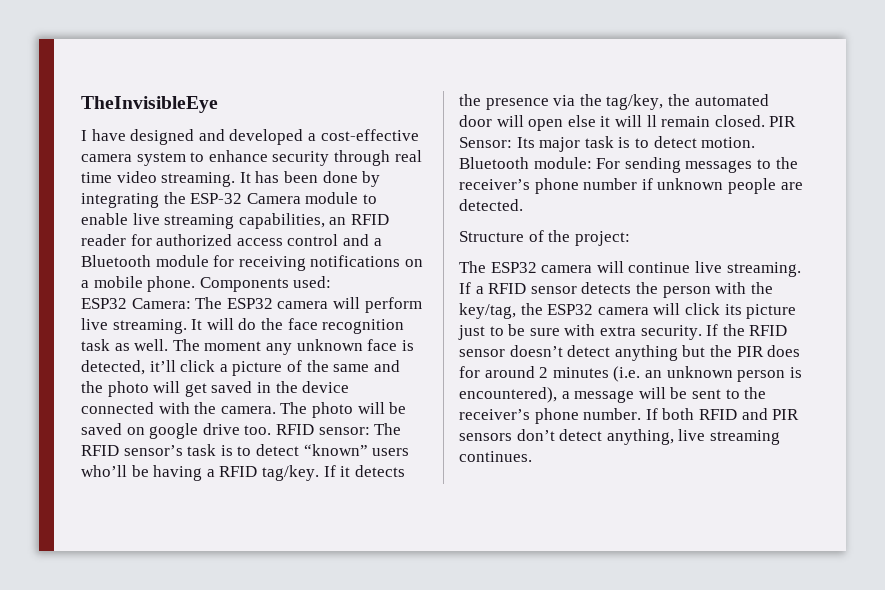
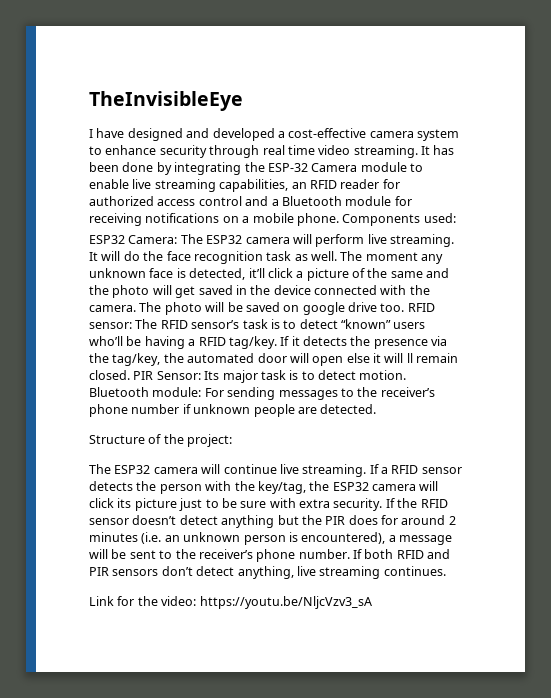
(532, 456) none -> [89,596,372,609] // Link for the video: https://youtu.be/NljcVzv3_sA

